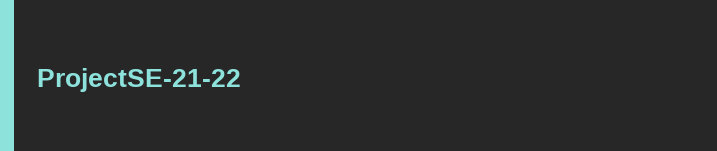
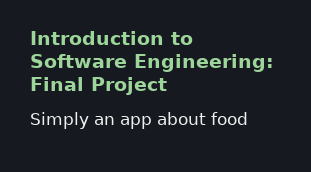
[37,68,241,92] ProjectSE-21-22 -> [30,31,193,45] [30,54,274,72] [30,77,167,95] [30,112,248,129] Introduction to Software Engineering: Final Project // Simply an app about food

